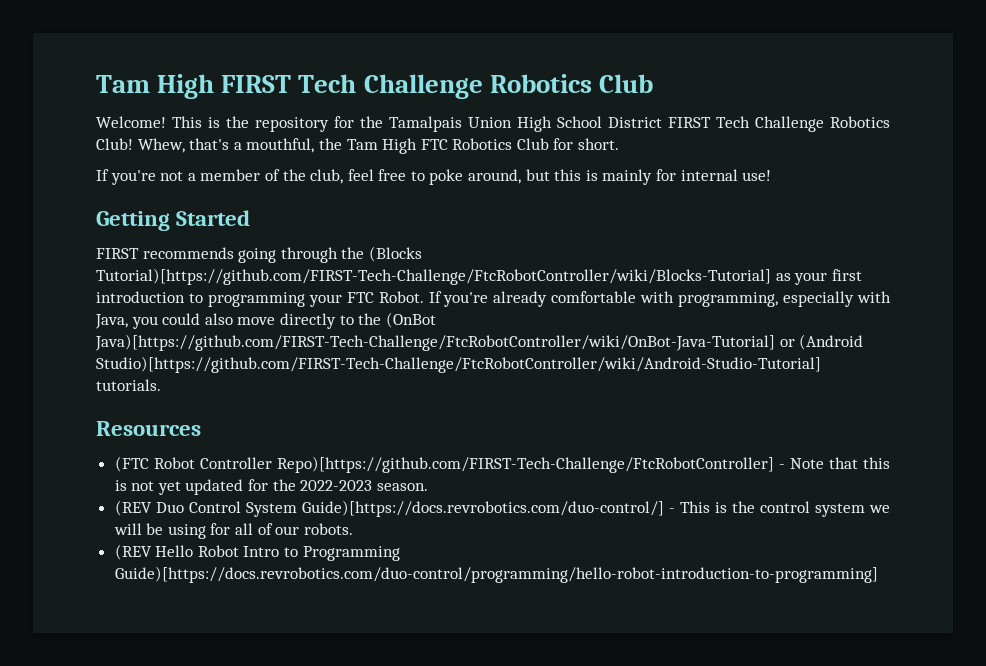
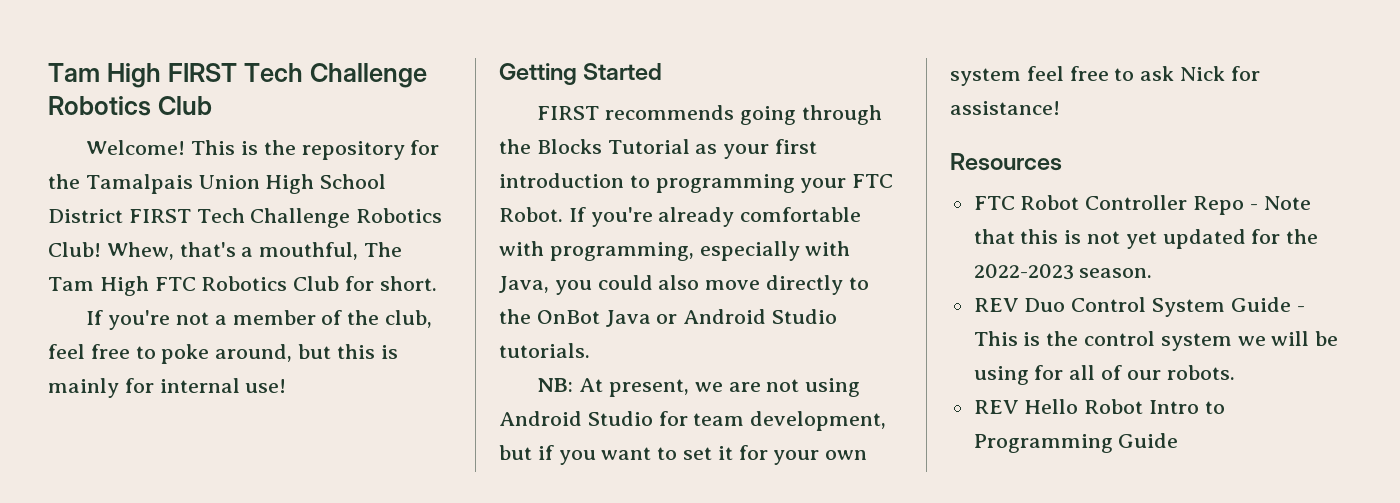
[318,138,342,150] the -> [364,242,403,257] The
[368,246,422,262] [96,268,771,285] (Blocks Tutorial)[https://github.com/FIRST-Tech-Challenge/FtcRobotController/wiki/Blocks-Tutorial] -> [536,139,690,154] Blocks Tutorial
[385,312,436,328] [95,334,864,351] [96,356,821,373] [96,379,161,391] (OnBot Java)[https://github.com/FIRST-Tech-Challenge/FtcRobotController/wiki/OnBot-Java-Tutorial] or (Android Studio)[https://github.com/FIRST-Tech-Challenge/FtcRobotController/wiki/Android-Studio-Tutorial] tutorials. -> [536,309,838,327] [499,343,590,358] [537,378,861,397] [499,411,887,431] [499,445,868,465] [950,66,1260,86] [950,101,1060,115] OnBot Java or Android Studio tutorials. // NB: At present, we are not using Android Studio for team development, but if you want to set it for your own system feel free to ask Nick for assistance!
[114,456,149,472] (FTC -> [973,196,1015,210] FTC
[276,456,774,473] Repo)[https://github.com/FIRST-Tech-Challenge/FtcRobotController] -> [1193,196,1245,215] Repo
[114,500,152,516] (REV -> [973,298,1019,312] REV
[301,500,664,517] Guide)[https://docs.revrobotics.com/duo-control/] -> [1230,297,1291,312] Guide
[114,544,152,560] (REV -> [973,400,1019,414] REV
[114,566,878,583] Guide)[https://docs.revrobotics.com/duo-control/programming/hello-robot-introduction-to-programming] -> [1118,433,1179,448] Guide

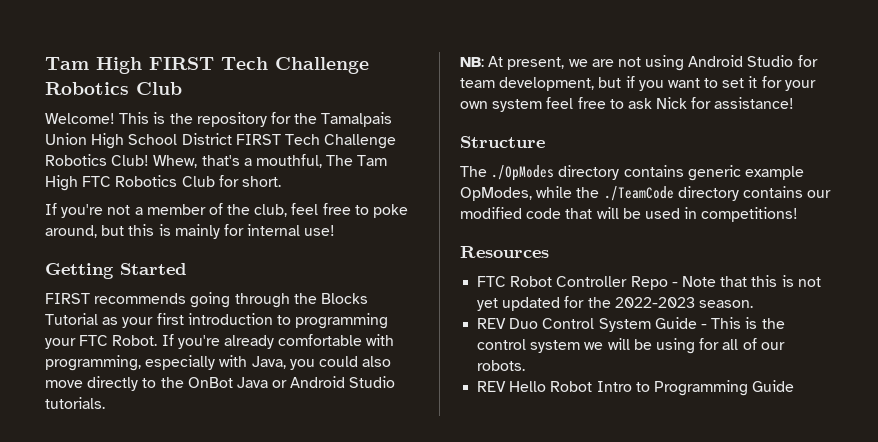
(1060, 108) none -> [460,136,545,148] [460,165,804,181] [460,186,832,201] [460,207,799,222] // Structure // The ./OpModes directory contains generic example OpModes, while the ./TeamCode directory contains our modified code that will be used in competitions!

